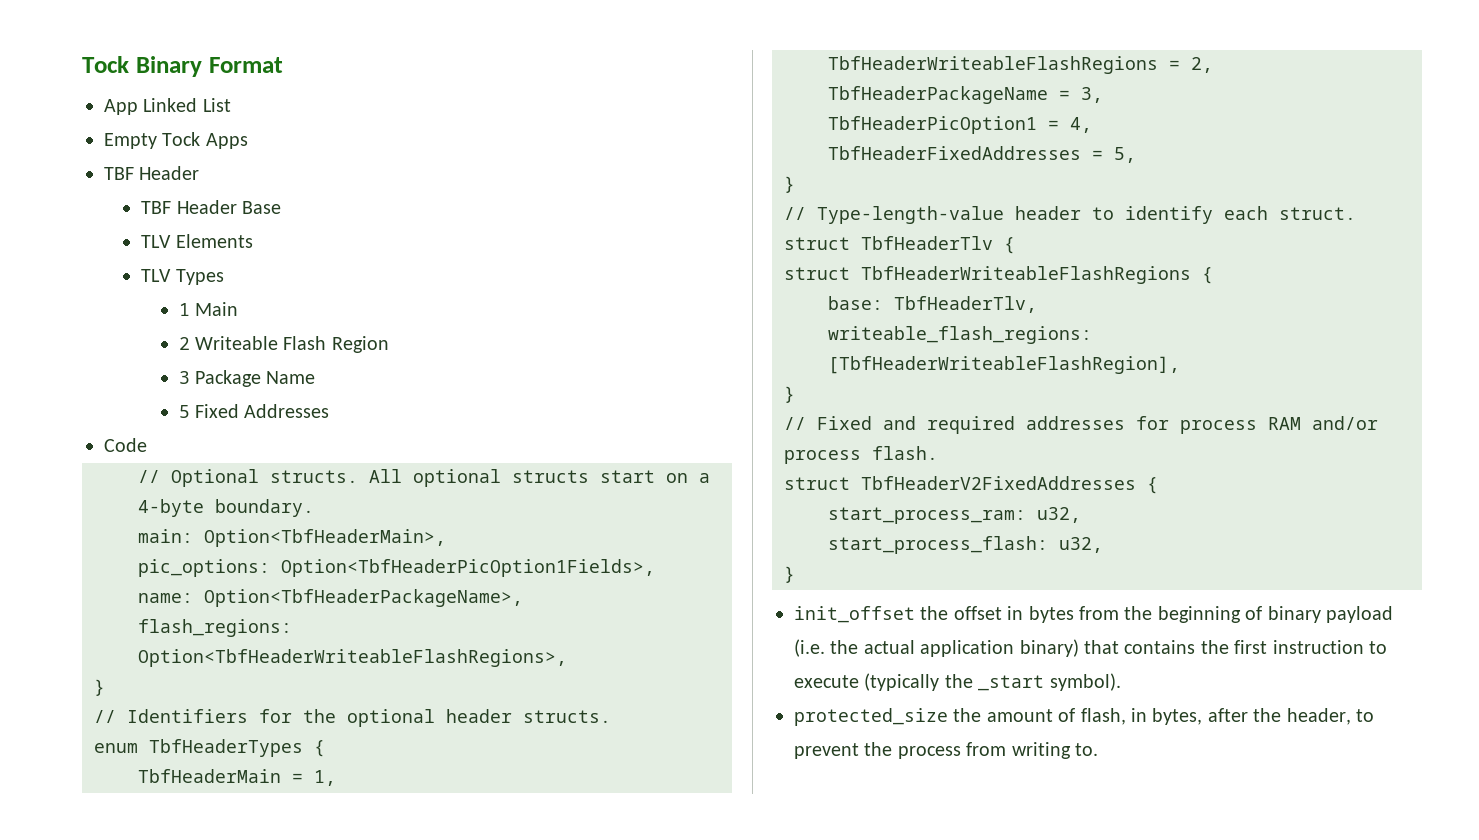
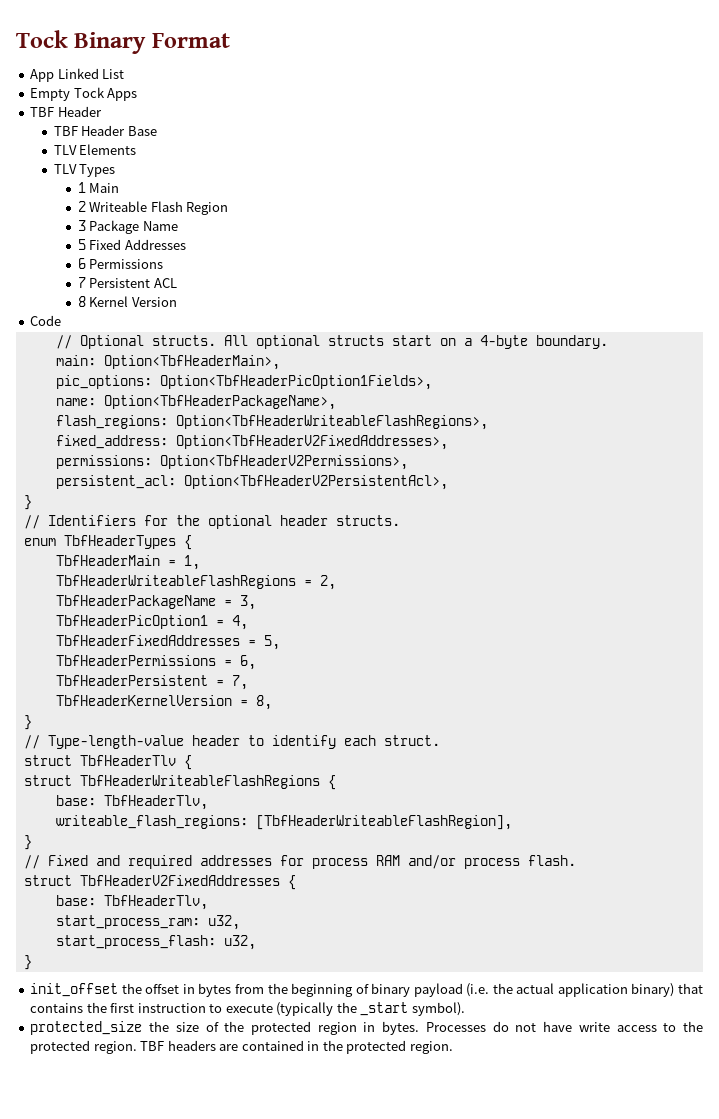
(330, 411) none -> [77,258,164,269] [77,277,177,288] [77,296,177,307] // 6 Permissions // 7 Persistent ACL // 8 Kernel Version
(567, 658) none -> [55,435,448,450] [55,455,408,470] [55,475,448,490] // fixed_address: Option<TbfHeaderV2FixedAddresses>, // permissions: Option<TbfHeaderV2Permissions>, // persistent_acl: Option<TbfHeaderV2PersistentAcl>,
(1136, 155) none -> [55,655,256,670] [55,675,248,690] [55,695,272,710] // TbfHeaderPermissions = 6, // TbfHeaderPersistent = 7, // TbfHeaderKernelVersion = 8,
(1158, 485) none -> [55,895,208,910] // base: TbfHeaderTlv,
[986,708,1374,725] [794,742,1098,759] amount of flash, in bytes, after the header, to prevent the process from writing to. -> [175,1021,704,1035] [30,1040,453,1054] size of the protected region in bytes. Processes do not have write access to the protected region. TBF headers are contained in the protected region.

